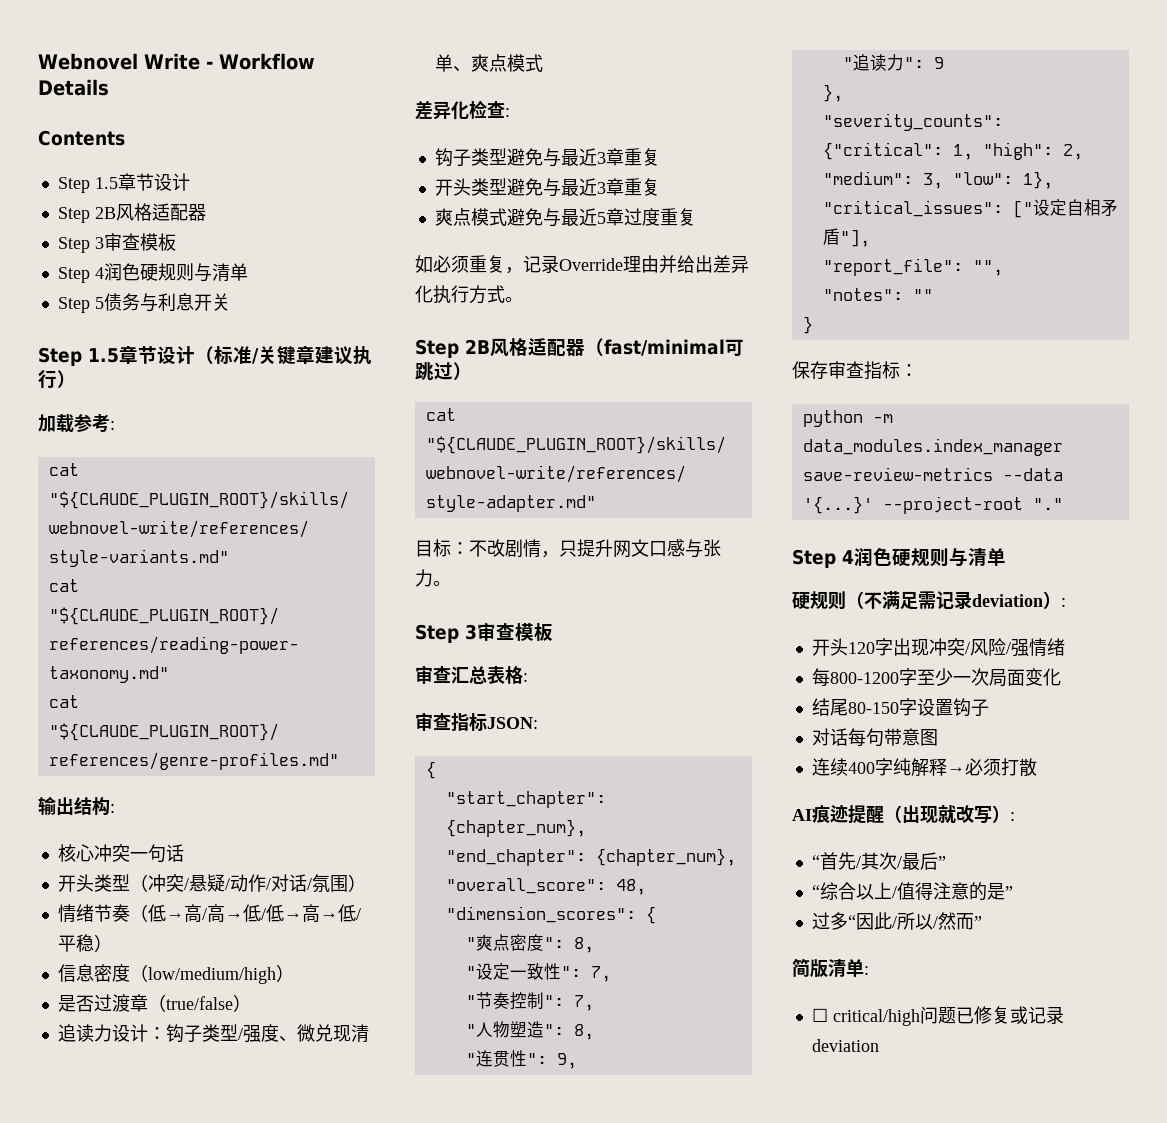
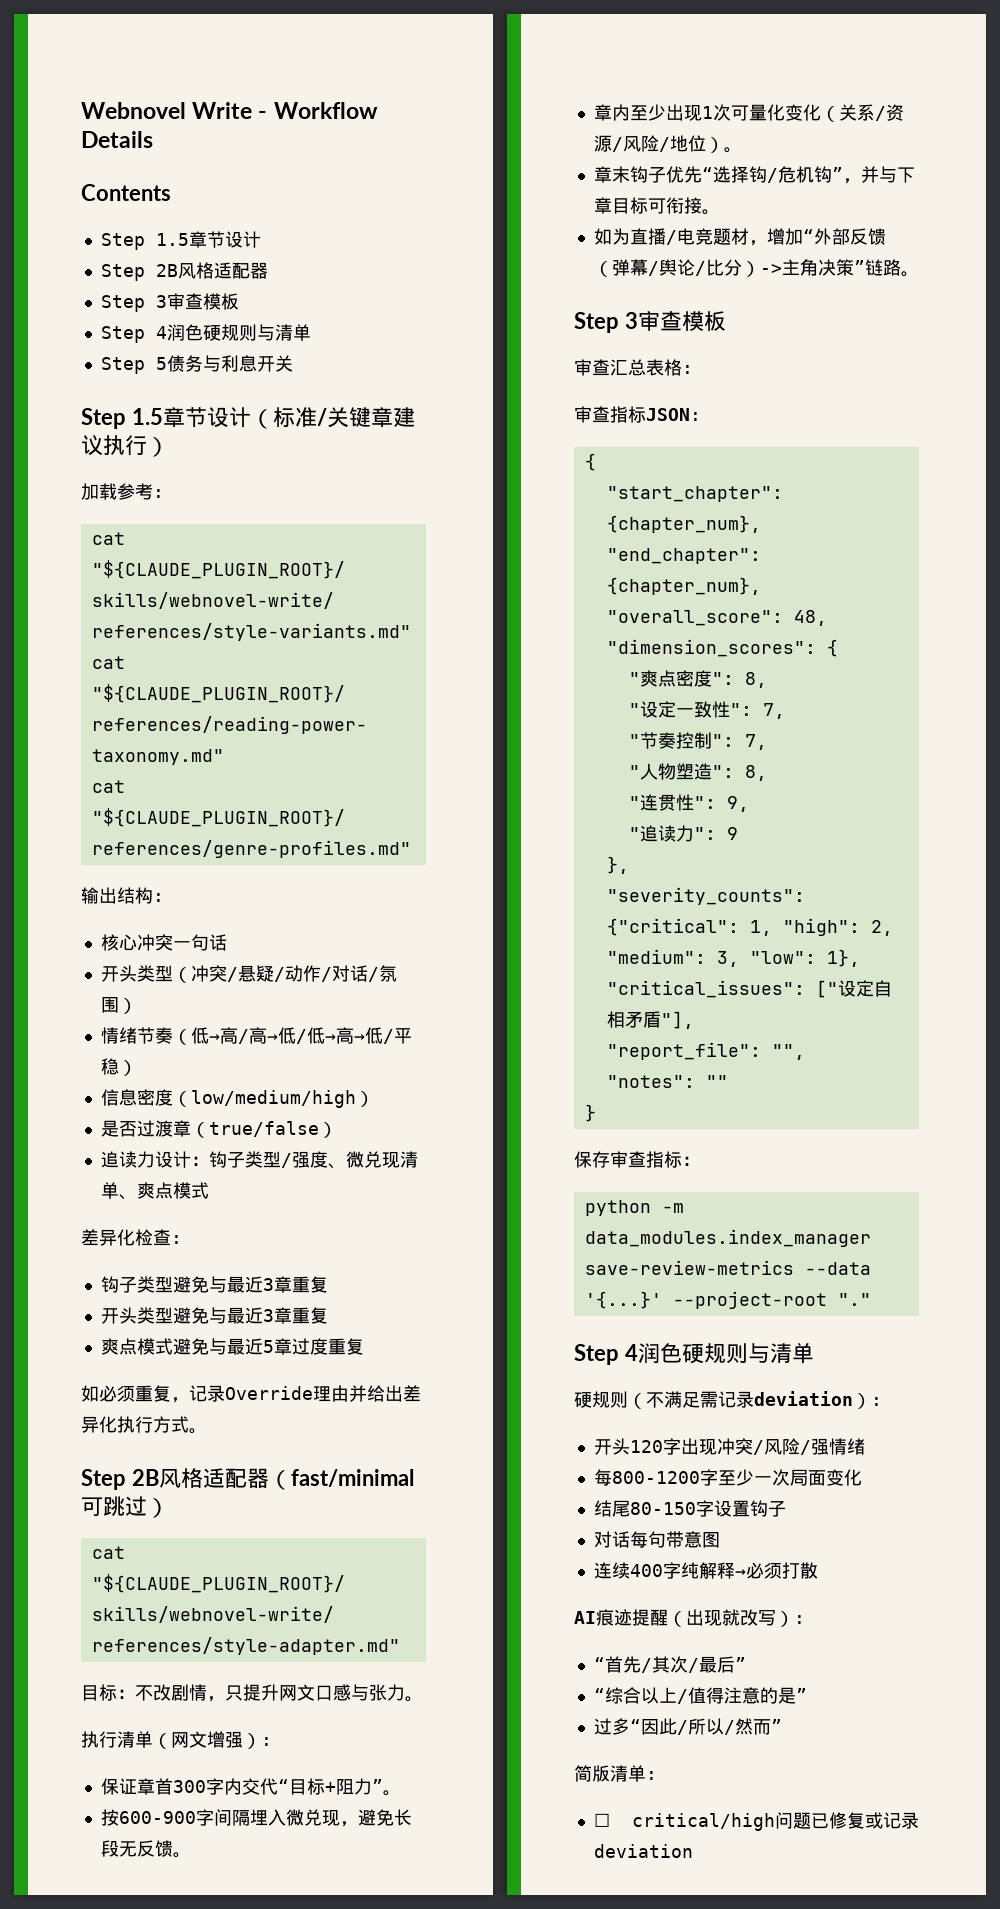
(451, 583) none -> [81,1731,272,1749] [100,1778,401,1796] [100,1809,412,1827] [100,1840,191,1858] [593,104,904,122] [593,135,742,153] [593,166,915,184] [593,197,720,215] [593,228,886,246] [593,259,919,277] // 执行清单（网文增强）: // 保证章首300字内交代“目标+阻力”。 // 按600-900字间隔埋入微兑现，避免长段无反馈。 // 章内至少出现1次可量化变化（关系/资源/风险/地位）。 // 章末钩子优先“选择钩/危机钩”，并与下章目标可衔接。 // 如为直播/电竞题材，增加“外部反馈（弹幕/舆论/比分）->主角决策”链路。

